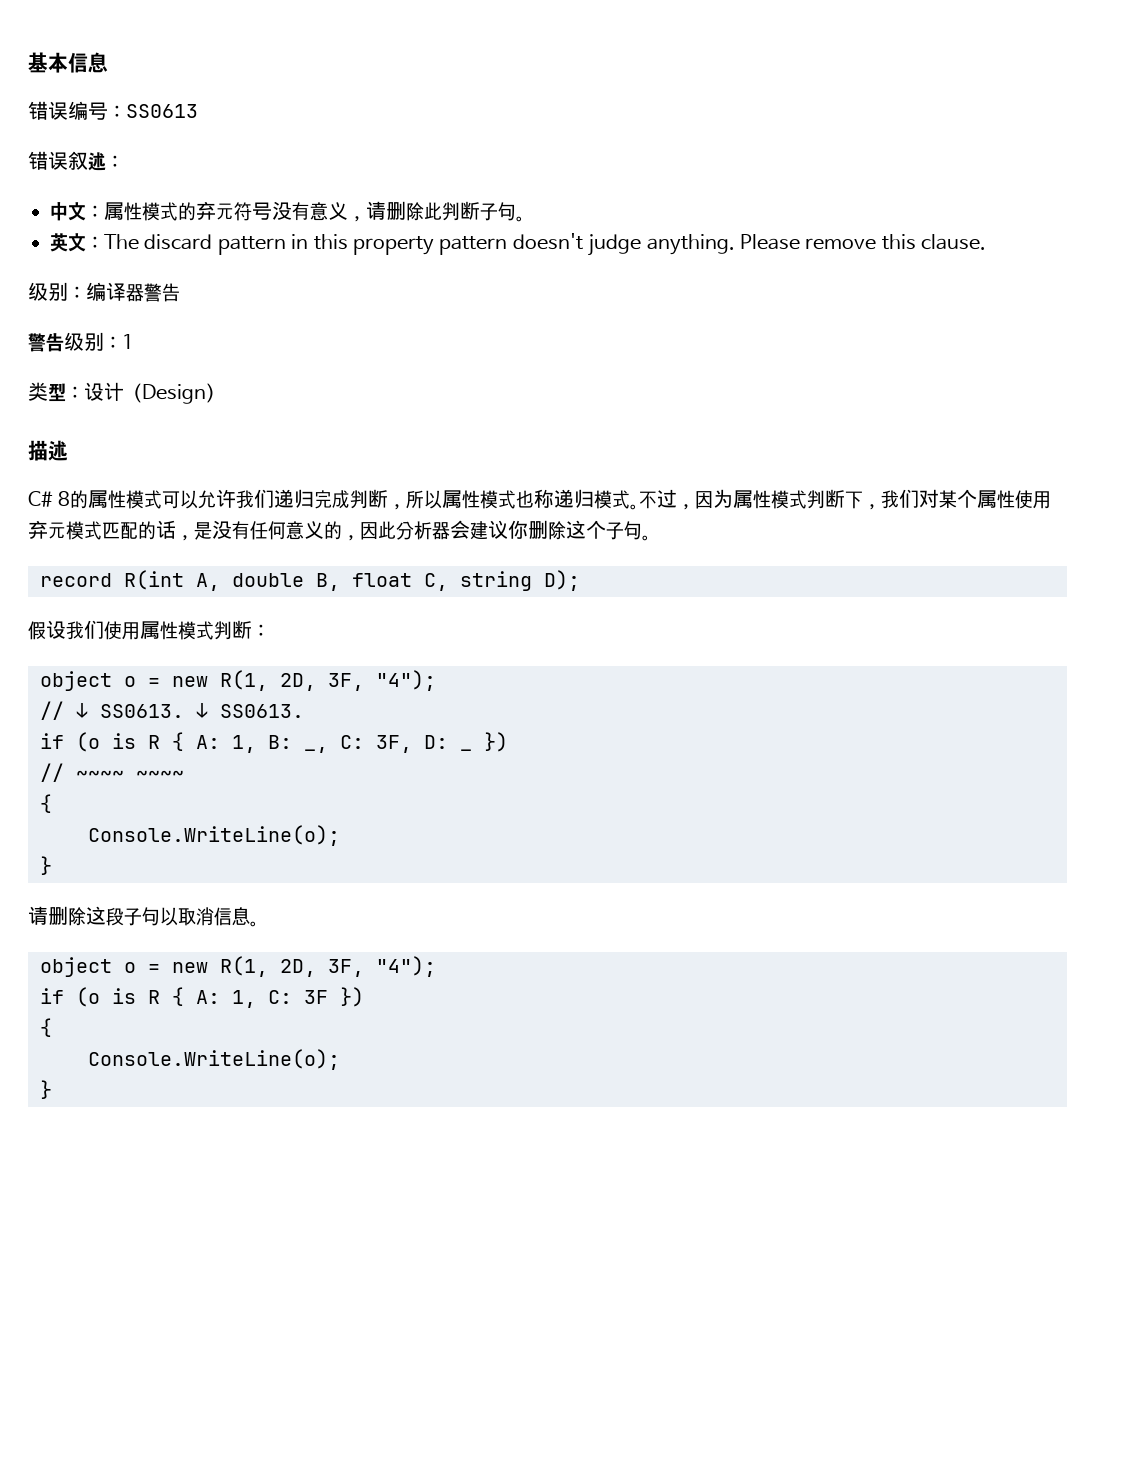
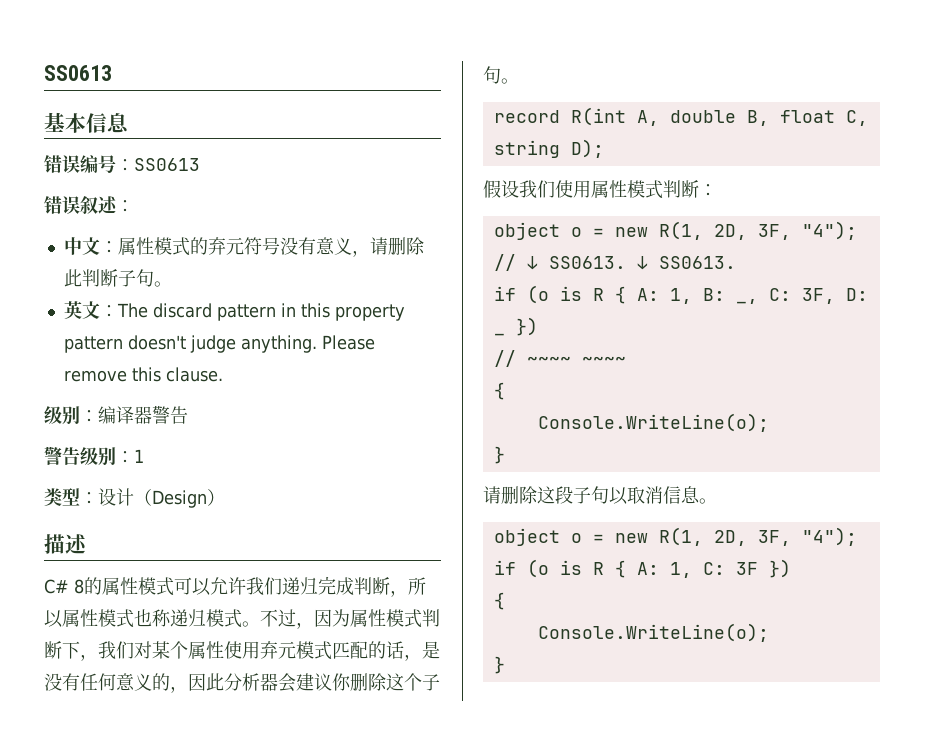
(28, 62) none -> [44,65,112,81] SS0613 //

